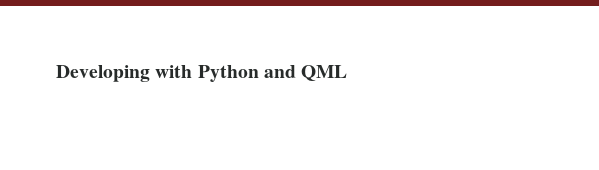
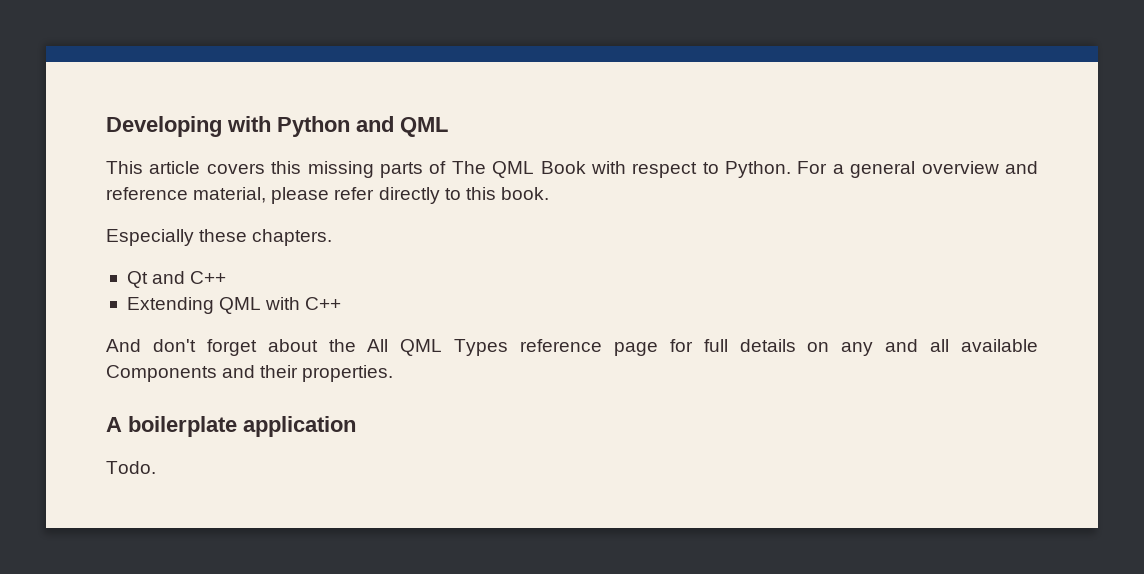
(348, 73) none -> [106,161,1039,178] [106,187,549,204] [106,229,333,246] [126,271,227,288] [126,297,342,314] [106,339,1038,356] [106,365,394,382] [106,416,356,437] [106,461,156,474] // This article covers this missing parts of The QML Book with respect to Python. For a general overview and reference material, please refer directly to this book. // Especially these chapters. // Qt and C++ // Extending QML with C++ // And don't forget about the All QML Types reference page for full details on any and all available Components and their properties. // A boilerplate application // Todo.

